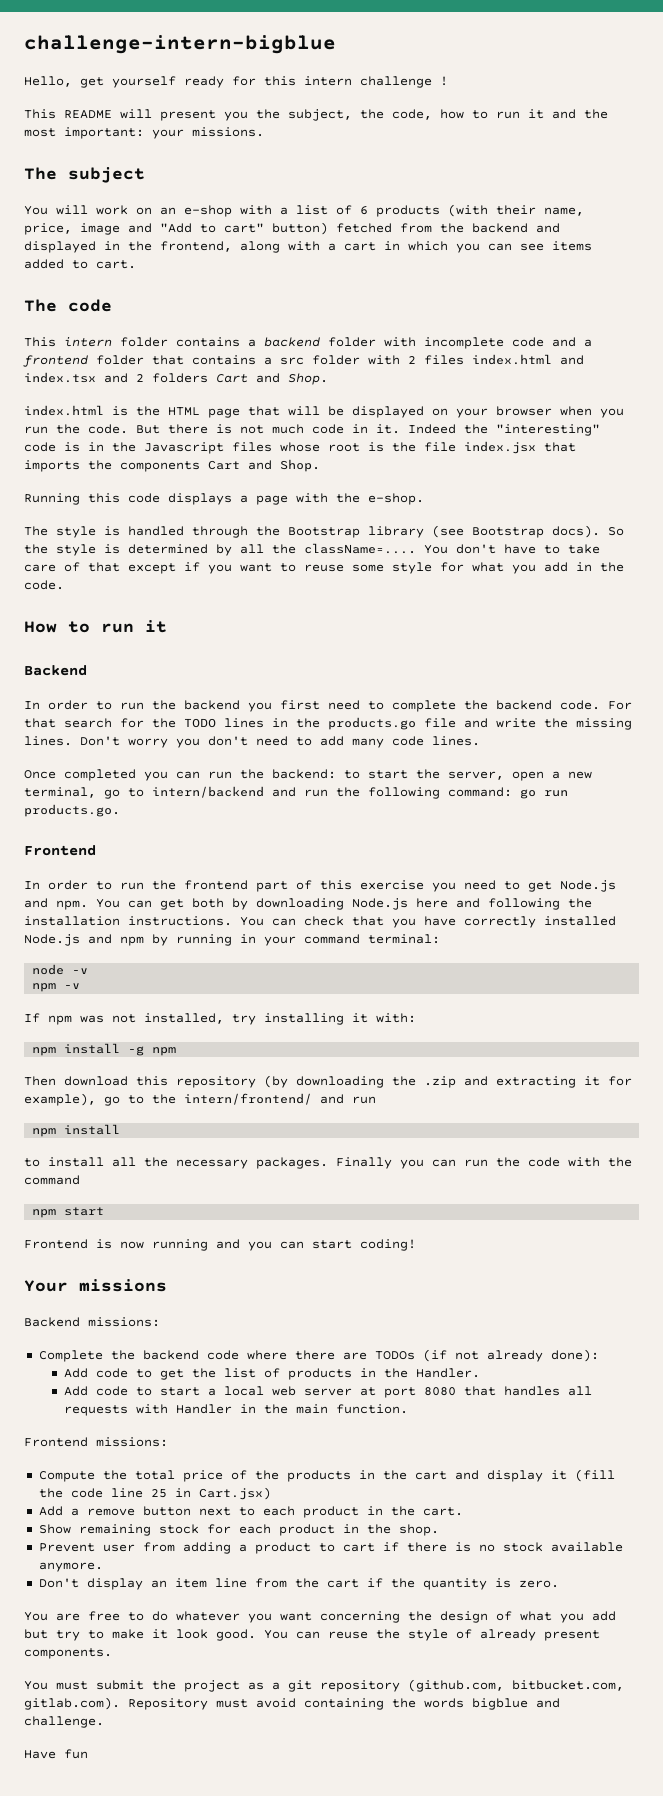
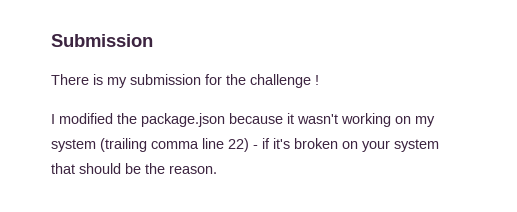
[24,35,336,54] [24,76,448,88] [24,109,608,121] [24,127,264,139] [24,167,145,183] [24,204,584,217] [24,222,560,235] [24,241,592,253] [24,259,136,269] [24,299,112,312] [24,337,592,349] [23,354,584,367] [24,372,328,385] [24,405,624,418] [24,424,600,436] [24,441,576,454] [24,459,320,472] [24,493,424,505] [24,525,624,538] [24,543,600,556] [24,562,624,574] [24,580,64,590] [24,620,167,633] [24,665,87,676] [24,700,632,712] [24,717,632,730] [24,736,480,748] [24,769,592,781] [24,786,568,799] [24,804,120,817] [24,845,96,856] [24,880,616,892] [24,898,592,910] [24,916,616,928] [24,934,440,946] [32,964,89,975] [32,983,81,992] [24,1013,416,1025] [32,1043,177,1056] [24,1075,632,1088] [24,1093,376,1106] [32,1124,121,1137] [24,1157,632,1169] [24,1175,80,1185] [32,1207,105,1218] [24,1239,416,1251] [24,1279,167,1292] [24,1317,160,1327] [38,1349,599,1362] [63,1368,480,1380] [63,1386,592,1398] [63,1404,408,1416] [24,1437,168,1447] [38,1469,615,1482] [38,1487,271,1500] [38,1506,463,1518] [38,1524,439,1536] [38,1542,623,1554] [38,1562,103,1572] [38,1578,559,1590] [24,1611,616,1623] [24,1629,600,1641] [24,1648,112,1659] [24,1679,624,1692] [24,1697,560,1710] [24,1716,104,1728] [24,1749,88,1759] challenge-intern-bigblue // Hello, get yourself ready for this intern challenge ! // This README will present you the subject, the code, how to run it and the most important: your missions. // The subject // You will work on an e-shop with a list of 6 products (with their name, price, image and "Add to cart" button) fetched from the backend and displayed in the frontend, along with a cart in which you can see items added to cart. // The code // This intern folder contains a backend folder with incomplete code and a frontend folder that contains a src folder with 2 files index.html and index.tsx and 2 folders Cart and Shop. // index.html is the HTML page that will be displayed on your browser when you run the code. But there is not much code in it. Indeed the "interesting" code is in the Javascript files whose root is the file index.jsx that imports the components Cart and Shop. // Running this code displays a page with the e-shop. // The style is handled through the Bootstrap library (see Bootstrap docs). So the style is determined by all the className=.... You don't have to take care of that except if you want to reuse some style for what you add in the code. // How to run it // Backend // In order to run the backend you first need to complete the backend code. For that search for the TODO lines in the products.go file and write the missing lines. Don't worry you don't need to add many code lines. // Once completed you can run the backend: to start the server, open a new terminal, go to intern/backend and run the following command: go run products.go. // Frontend // In order to run the frontend part of this exercise you need to get Node.js and npm. You can get both by downloading Node.js here and following the installation instructions. You can check that you have correctly installed Node.js and npm by running in your command terminal: // node -v // npm -v // If npm was not installed, try installing it with: // npm install -g npm // Then download this repository (by downloading the .zip and extracting it for example), go to the intern/frontend/ and run // npm install // to install all the necessary packages. Finally you can run the code with the command // npm start // Frontend is now running and you can start coding! // Your missions // Backend missions: // Complete the backend code where there are TODOs (if not already done): // Add code to get the list of products in the Handler. // Add code to start a local web server at port 8080 that handles all requests with Handler in the main function. // Frontend missions: // Compute the total price of the products in the cart and display it (fill the code line 25 in Cart.jsx) // Add a remove button next to each product in the cart. // Show remaining stock for each product in the shop. // Prevent user from adding a product to cart if there is no stock available anymore. // Don't display an item line from the cart if the quantity is zero. // You are free to do whatever you want concerning the design of what you add but try to make it look good. You can reuse the style of already present components. // You must submit the project as a git repository (github.com, bitbucket.com, gitlab.com). Repository must avoid containing the words bigblue and challenge. // Have fun -> [51,34,153,47] [51,74,319,88] [51,113,435,127] [51,138,439,152] [51,163,217,174] Submission // There is my submission for the challenge ! // I modified the package.json because it wasn't working on my system (trailing comma line 22) - if it's broken on your system that should be the reason.

